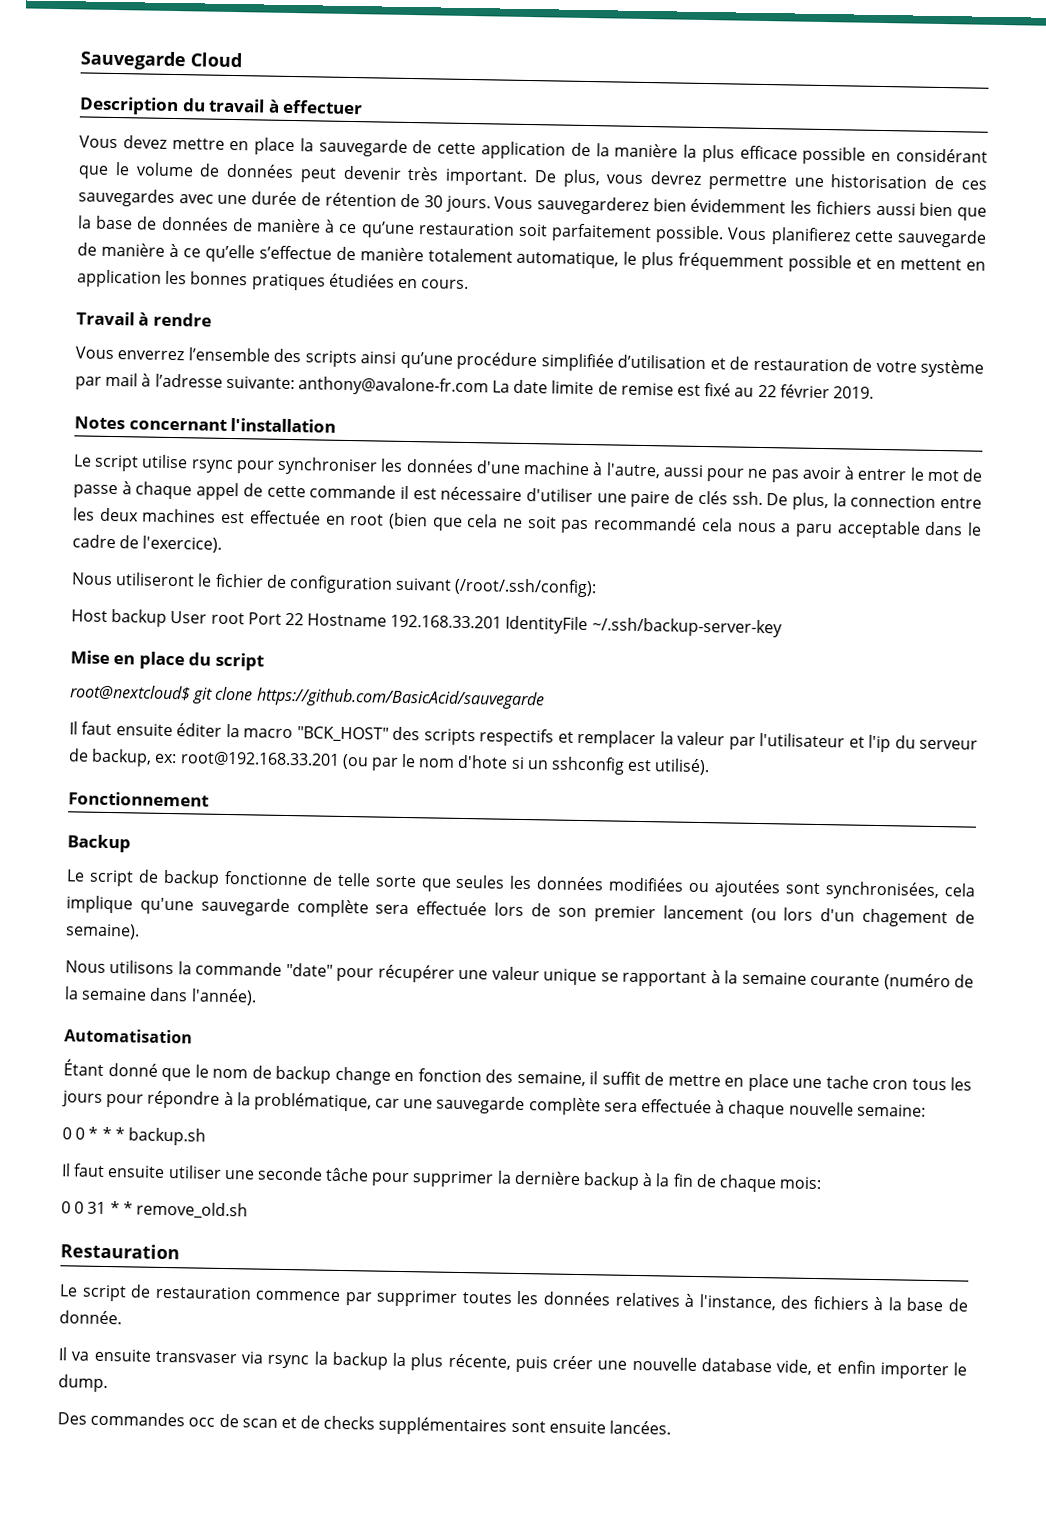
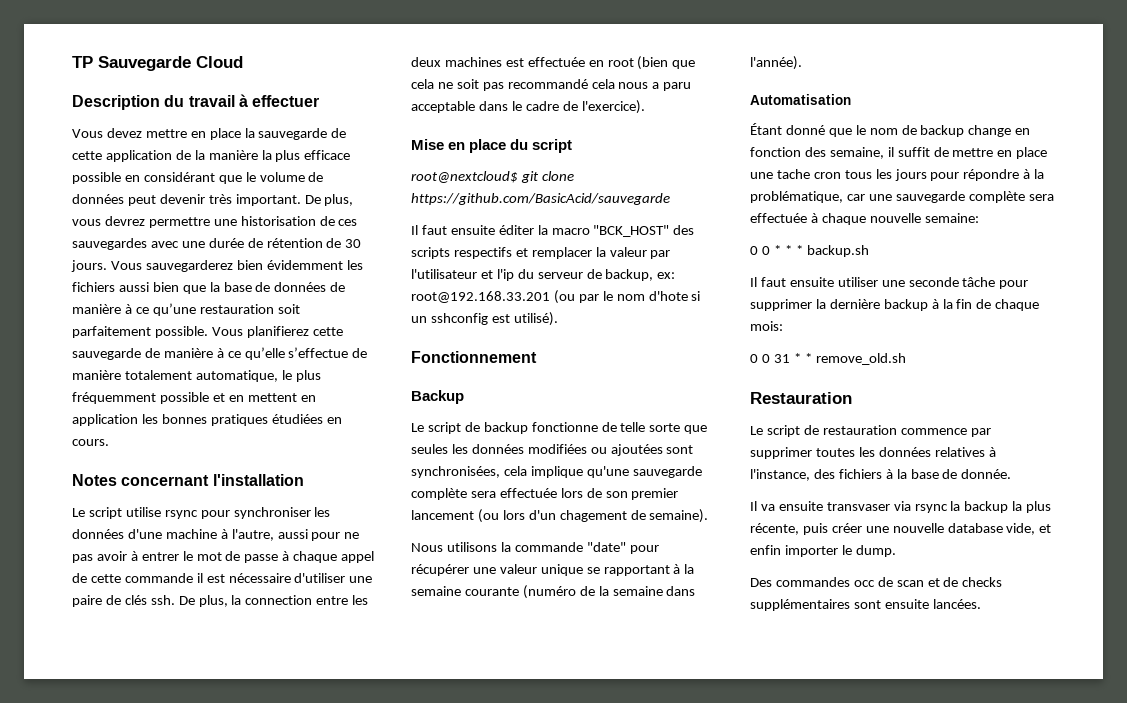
(80, 60) none -> [72,56,93,68] TP
[76,311,212,327] [75,346,985,378] [75,372,874,399] // Travail à rendre // Vous enverrez l’ensemble des scripts ainsi qu’une procédure simplifiée d’utilisation et de restauration de votre système par mail à l’adresse suivante: anthony@avalone-fr.com La date limite de remise est fixé au 22 février 2019. -> (109, 442) none
[71,572,598,598] [71,609,783,638] // Nous utiliseront le fichier de configuration suivant (/root/.ssh/config): // Host backup User root Port 22 Hostname 192.168.33.201 IdentityFile ~/.ssh/backup-server-key -> (645, 107) none

